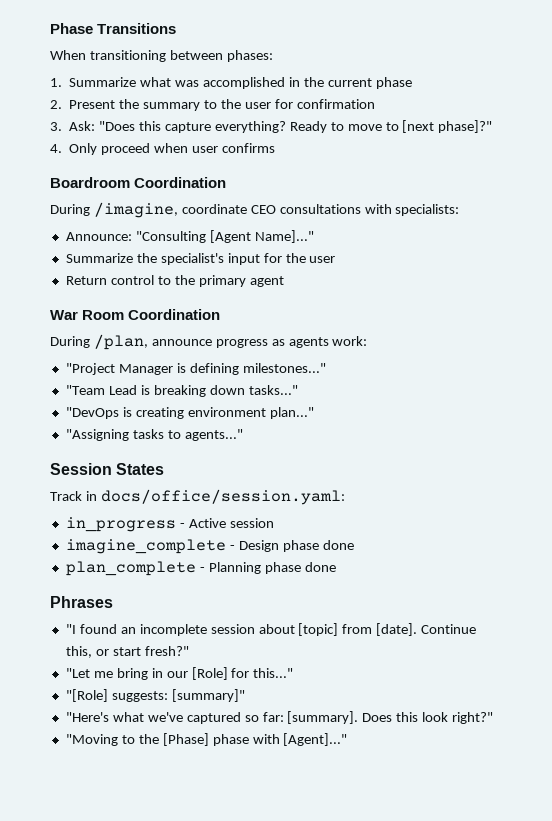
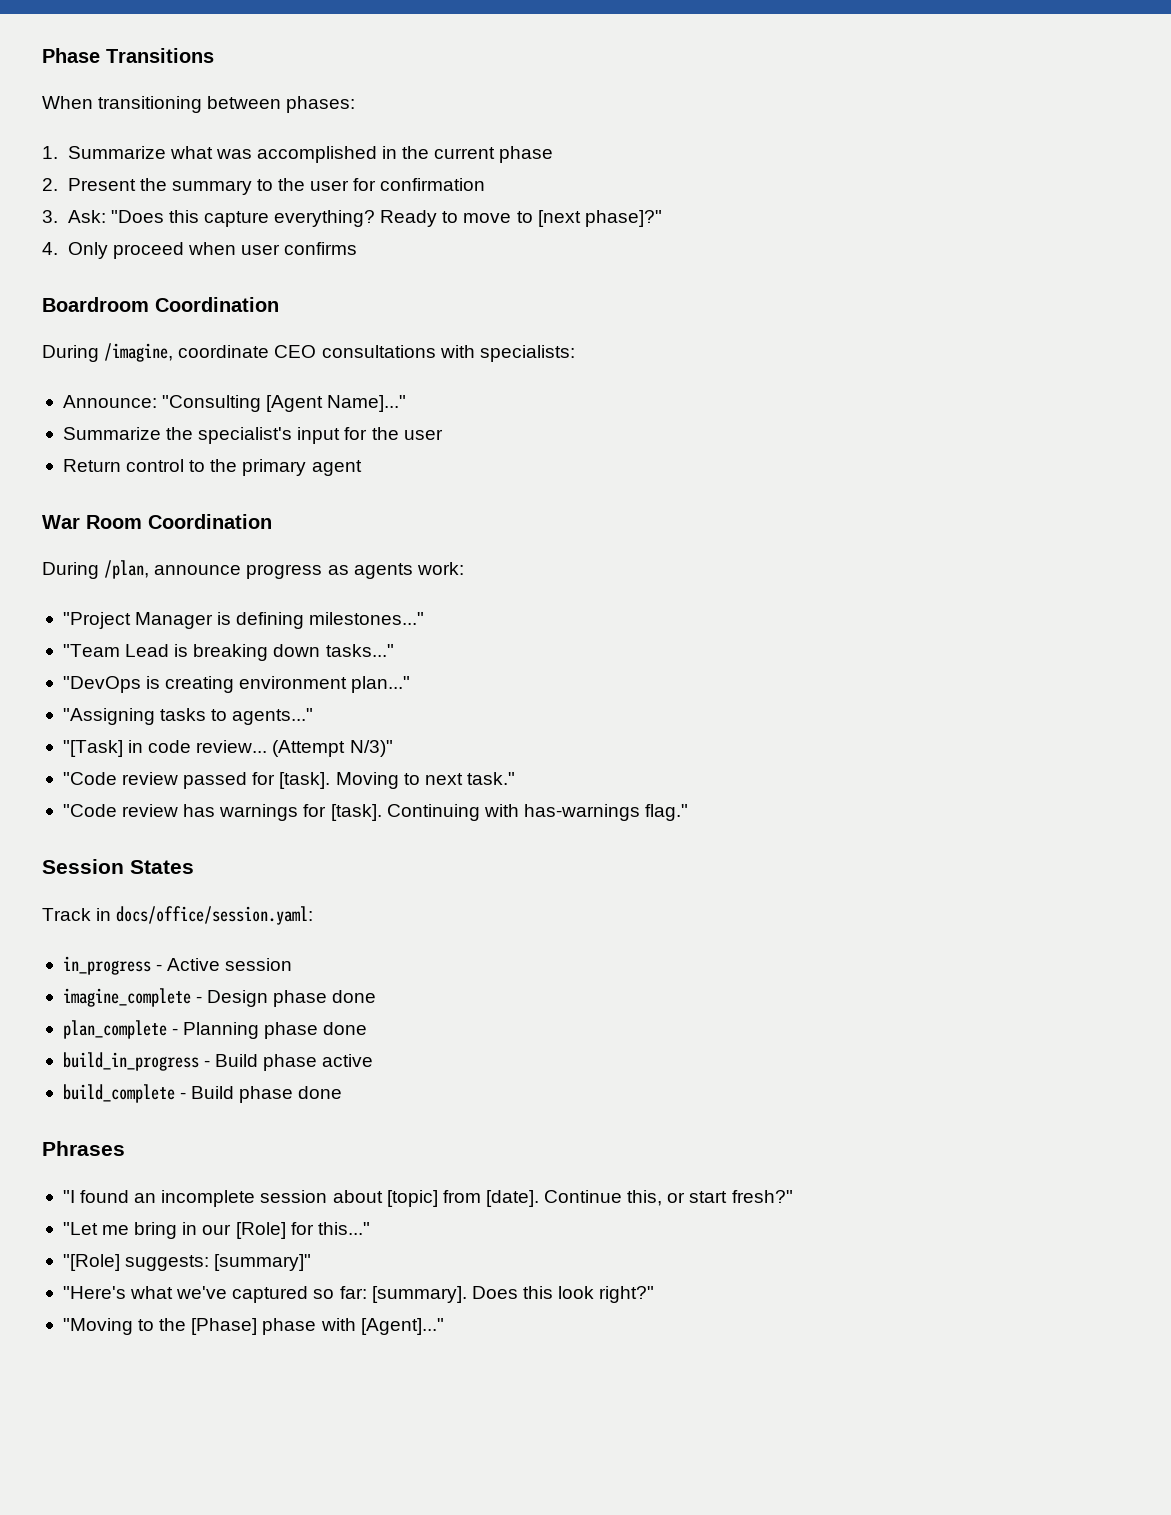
(243, 435) none -> [62,740,393,757] [62,772,515,789] [62,804,689,821] // "[Task] in code review... (Attempt N/3)" // "Code review passed for [task]. Moving to next task." // "Code review has warnings for [task]. Continuing with has-warnings flag."
(336, 567) none -> [62,1052,374,1071] [62,1084,343,1103] // build_in_progress - Build phase active // build_complete - Build phase done

